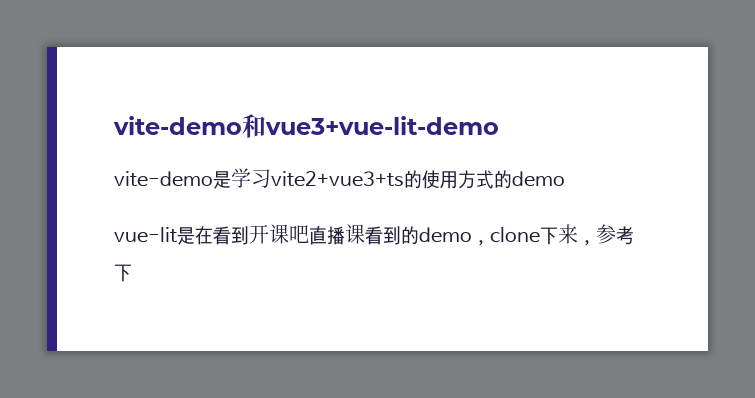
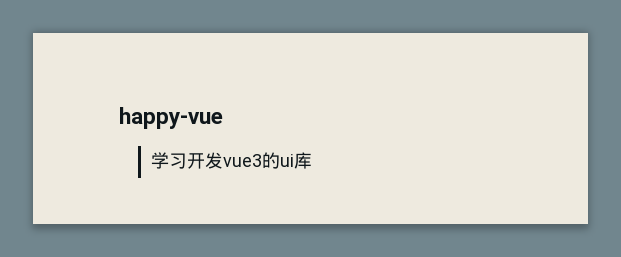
[113,114,499,138] [114,168,565,189] [114,224,634,246] [114,264,132,282] vite-demo和vue3+vue-lit-demo // vite-demo是学习vite2+vue3+ts的使用方式的demo // vue-lit是在看到开课吧直播课看到的demo，clone下来，参考下 -> [119,107,223,129] [150,152,312,169] happy-vue // 学习开发vue3的ui库

